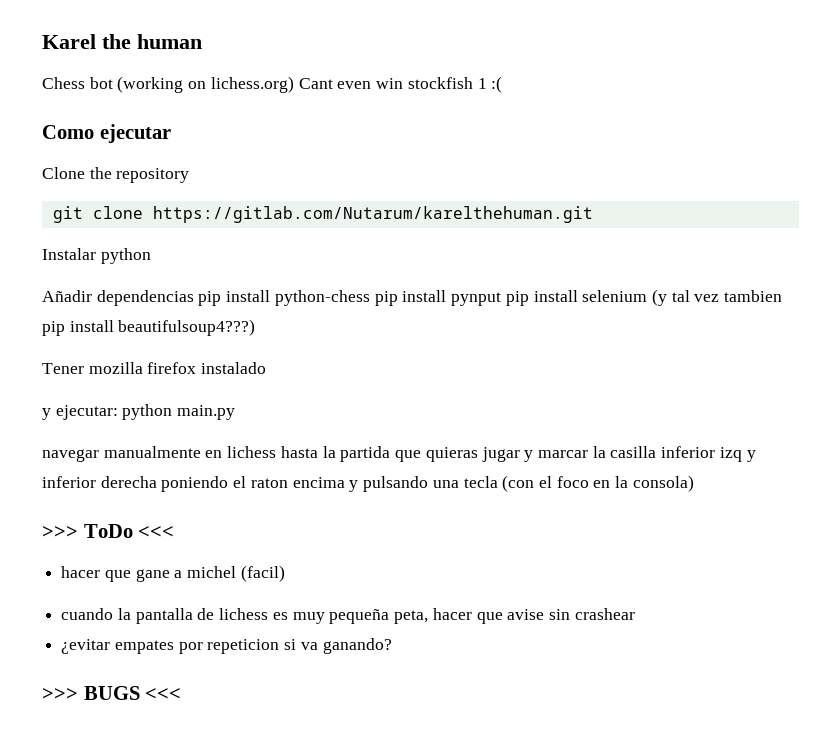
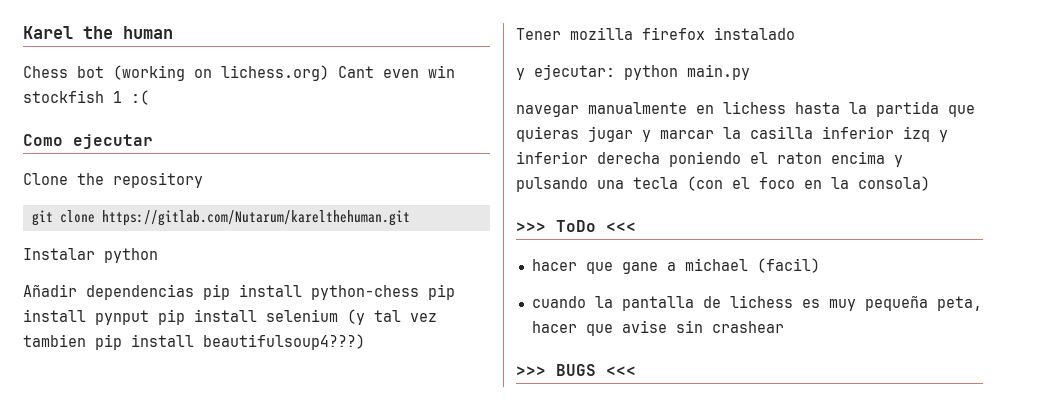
[187,566,237,578] michel -> [684,258,748,271] michael
[61,638,392,654] // ¿evitar empates por repeticion si va ganando? -> (784, 327) none

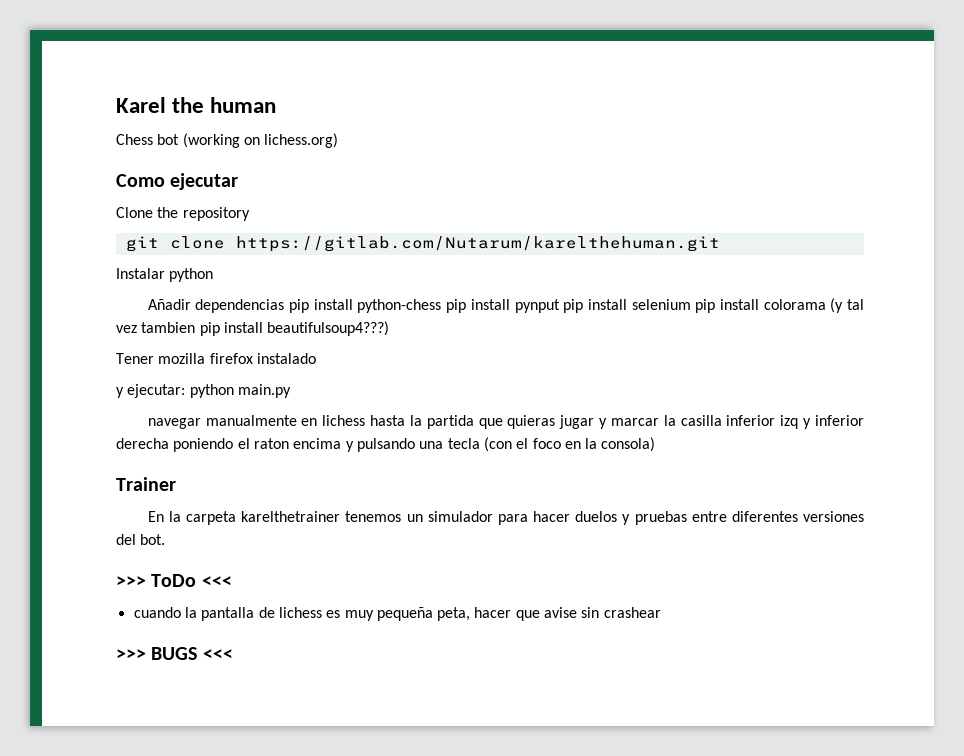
[338,65,455,78] [23,90,149,105] Cant even win stockfish 1 :( -> (339, 140) none
(338, 315) none -> [695,299,826,313] pip install colorama
[516,220,636,232] [531,258,820,274] >>> ToDo <<< // hacer que gane a michael (facil) -> [116,477,176,491] [147,511,864,525] [116,534,166,545] [116,574,232,587] Trainer // En la carpeta karelthetrainer tenemos un simulador para hacer duelos y pruebas entre diferentes versiones del bot. // >>> ToDo <<<

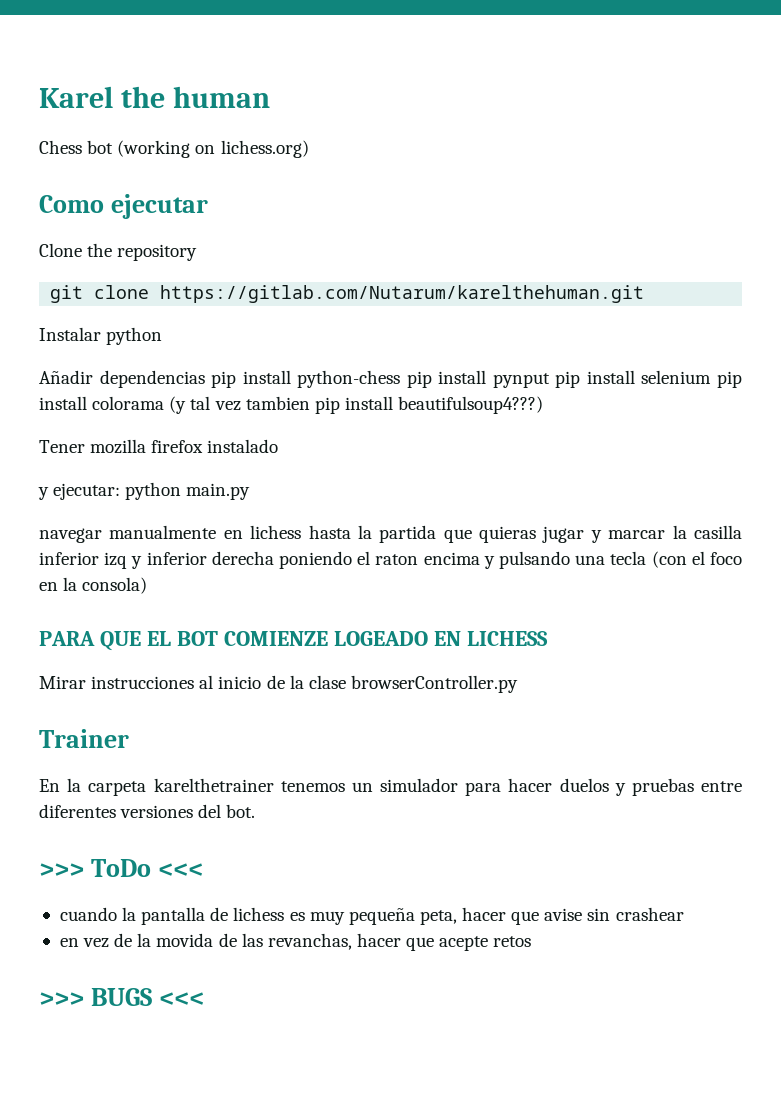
(656, 444) none -> [39,631,548,651] [39,675,518,693] // PARA QUE EL BOT COMIENZE LOGEADO EN LICHESS // Mirar instrucciones al inicio de la clase browserController.py
(661, 612) none -> [59,933,532,951] // en vez de la movida de las revanchas, hacer que acepte retos

